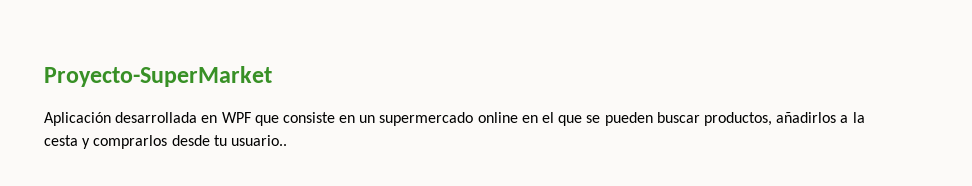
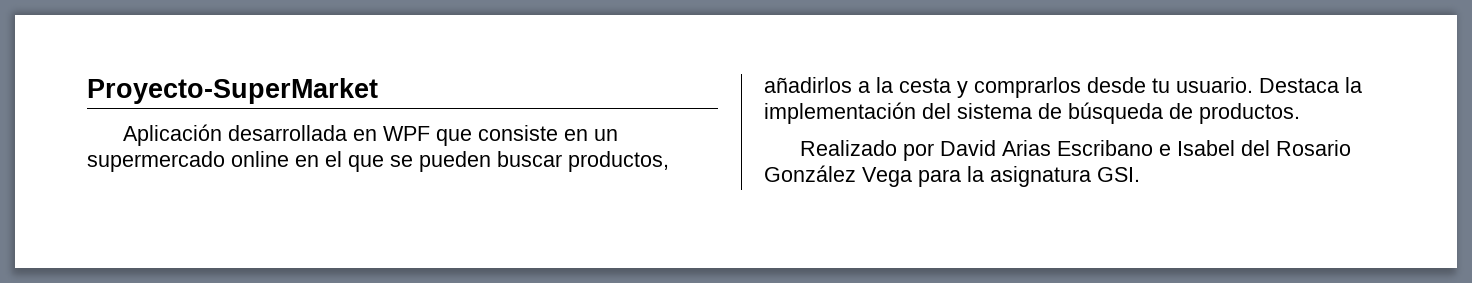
[230,135,287,146] usuario.. -> [1176,77,1362,93] [764,102,1300,124] [800,140,1352,161] [764,165,1140,187] usuario. Destaca la implementación del sistema de búsqueda de productos. // Realizado por David Arias Escribano e Isabel del Rosario González Vega para la asignatura GSI.

